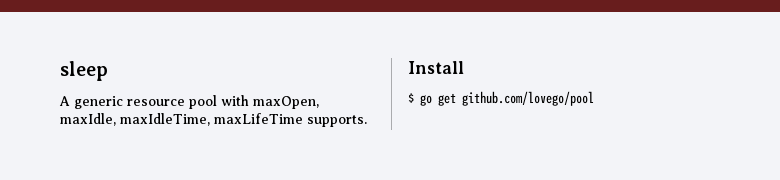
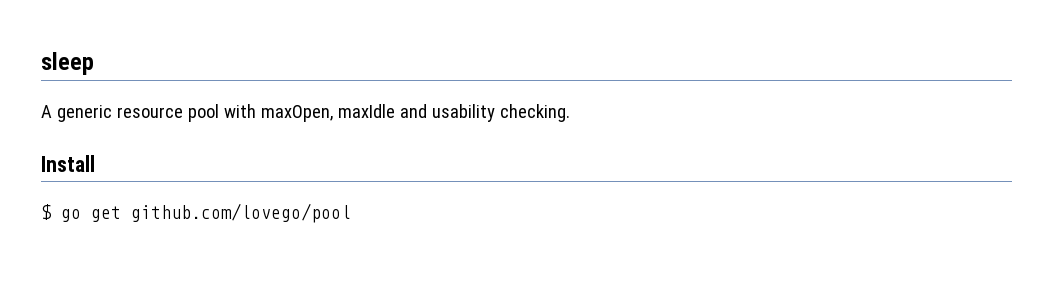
[60,113,367,127] maxIdle, maxIdleTime, maxLifeTime supports. -> [337,104,570,122] maxIdle and usability checking.

